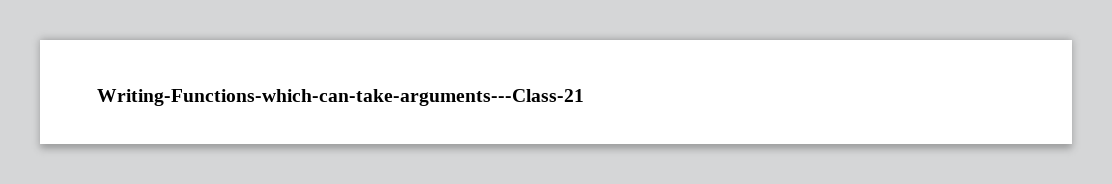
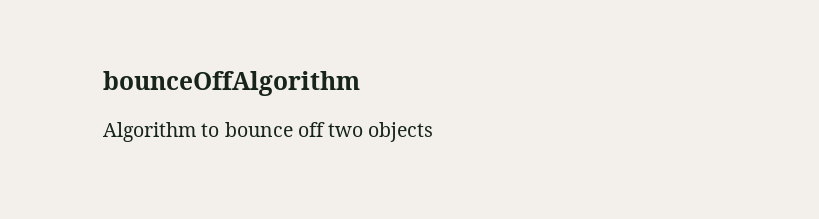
[97,89,584,106] Writing-Functions-which-can-take-arguments---Class-21 -> [103,71,360,96] [103,122,434,142] bounceOffAlgorithm // Algorithm to bounce off two objects

